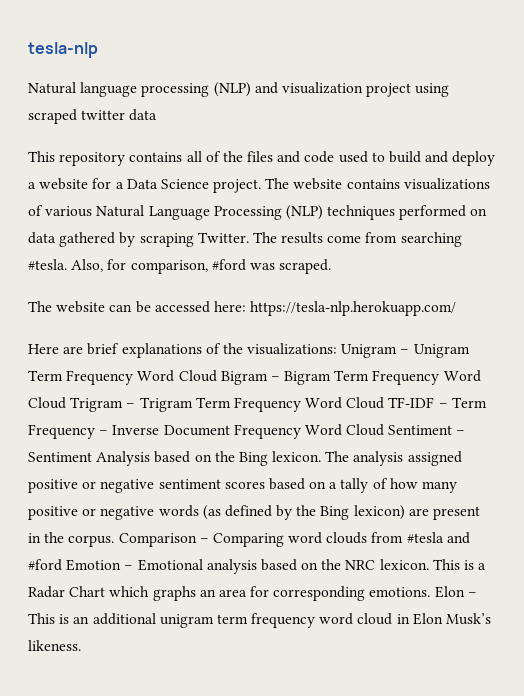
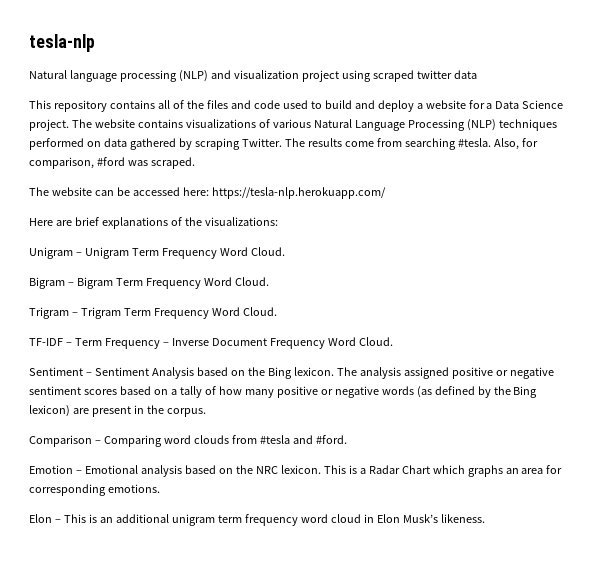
(338, 349) none -> (278, 221) //
[178,370,217,382] Cloud -> [250,247,285,256] Cloud. //
[28,397,66,409] Cloud -> [234,277,269,286] Cloud. //
[346,397,385,409] Cloud -> [242,307,277,316] Cloud. //
[346,424,385,436] Cloud -> [358,337,393,346] Cloud. //
(115, 541) none -> (206, 412) //
[28,559,62,571] #ford -> [315,435,347,444] #ford. //
(431, 592) none -> (160, 488) //

